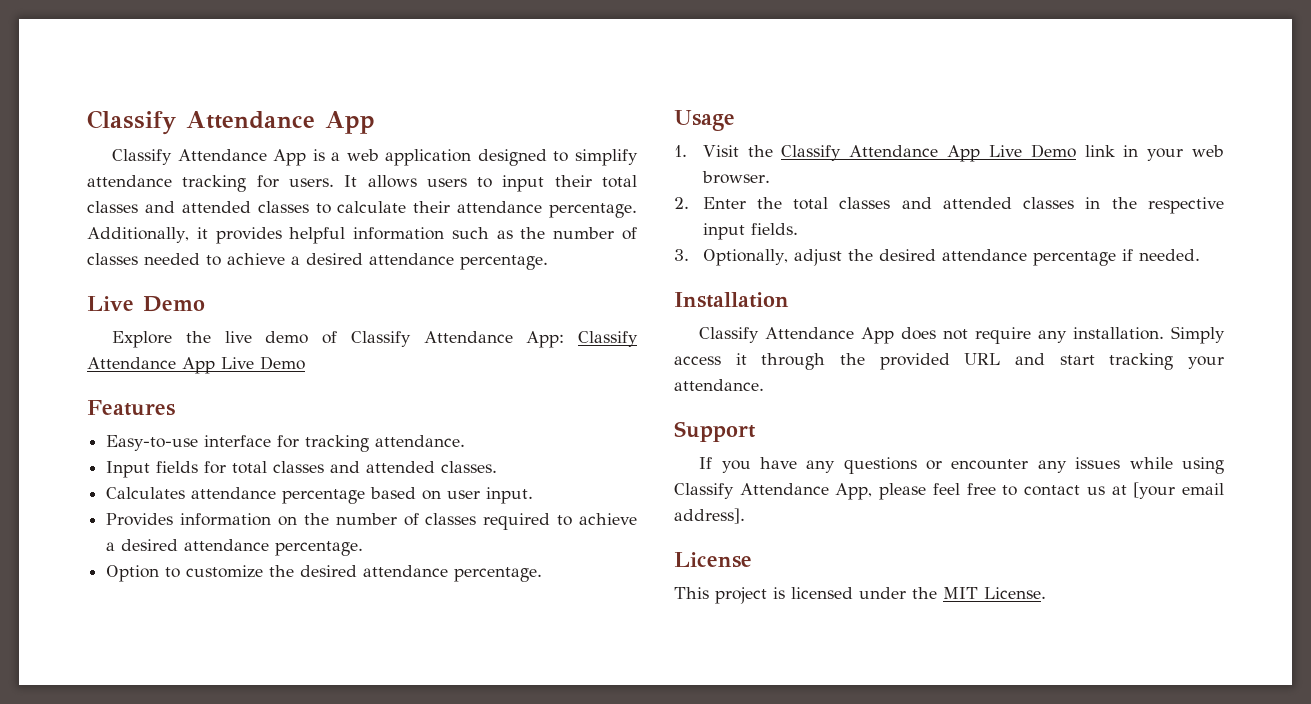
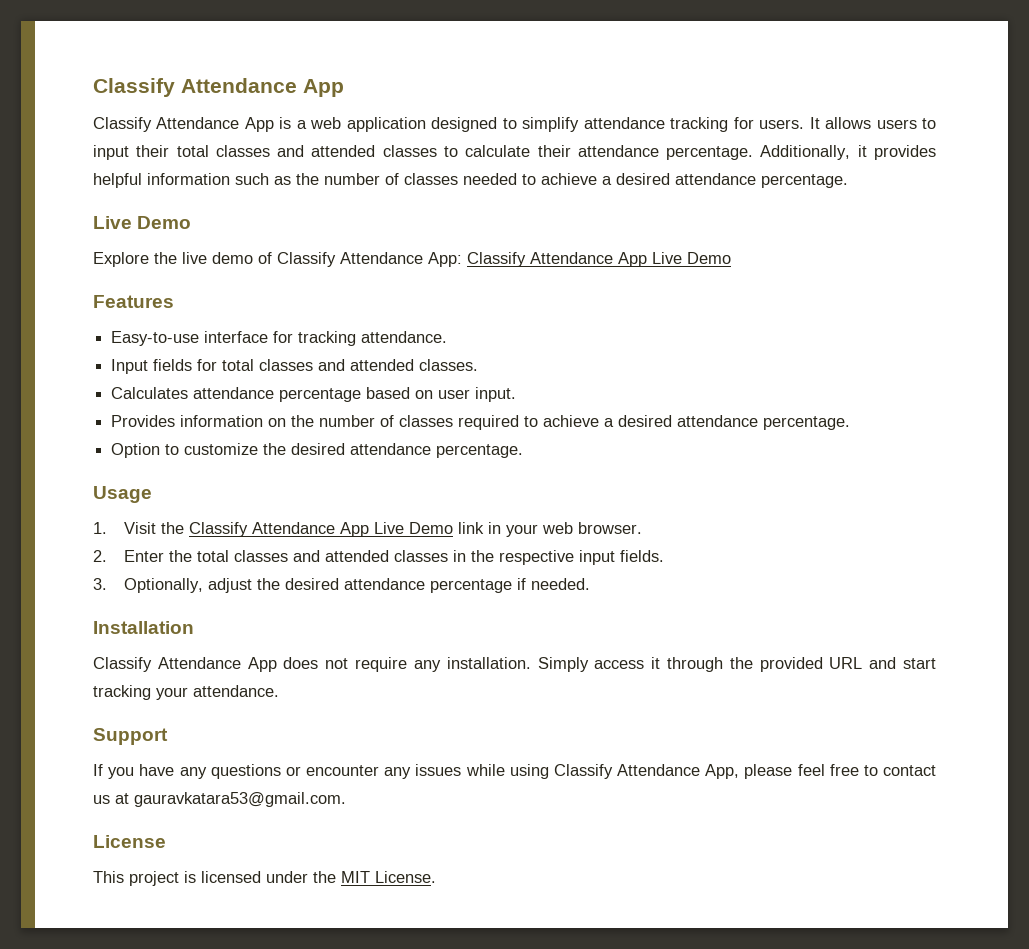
[1133,482,1225,499] [674,508,745,524] [your email address]. -> [134,792,346,807] gauravkatara53@gmail.com.

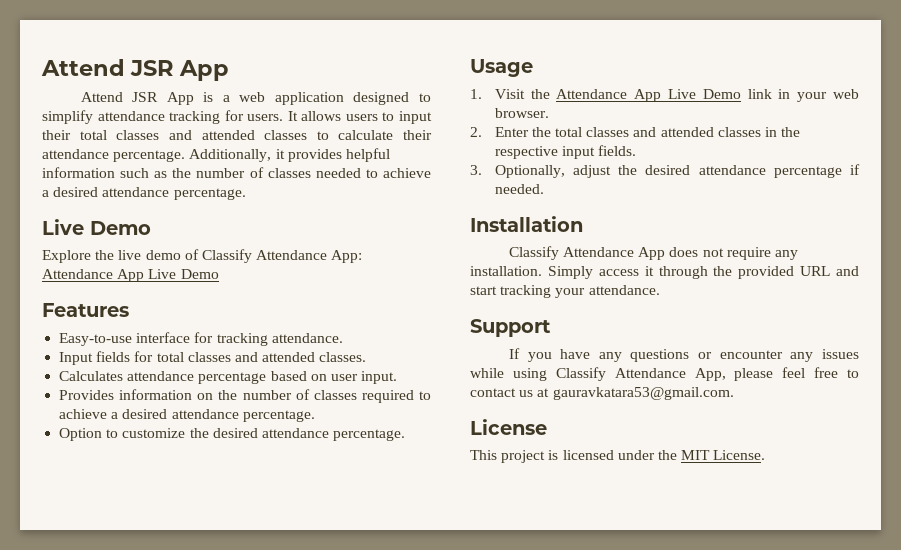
[93,78,297,97] Classify Attendance -> [41,59,175,76] Attend JSR
[93,117,240,132] Classify Attendance -> [80,92,159,102] Attend JSR
[467,252,526,267] Classify -> (363, 256) none
[189,522,249,537] Classify -> (550, 94) none

